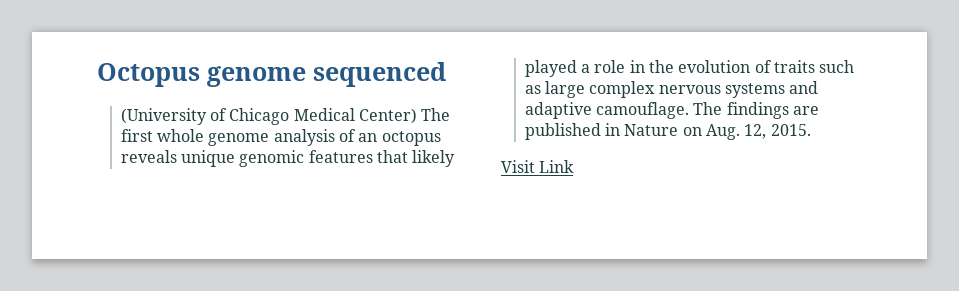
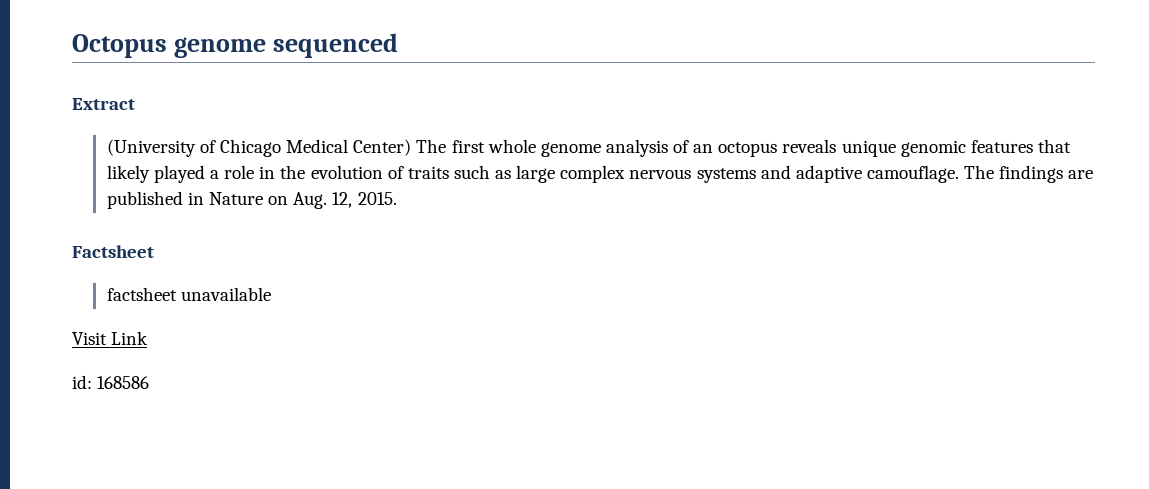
(446, 74) none -> [72,98,135,110] // Extract
(811, 130) none -> [72,245,154,258] [106,287,271,301] // Factsheet // factsheet unavailable
(575, 166) none -> [72,375,150,389] // id: 168586

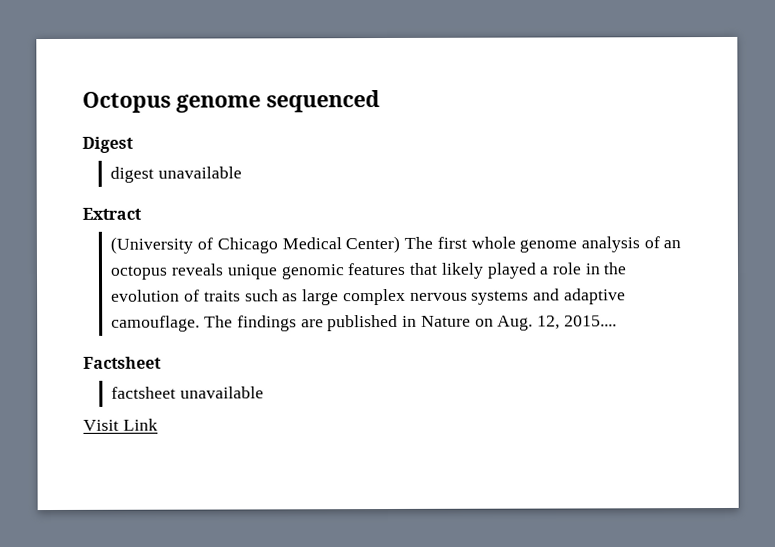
(399, 45) none -> [82,136,134,153] [110,166,243,183] // Digest // digest unavailable
[357,192,397,205] 2015. -> [563,315,617,327] 2015....
[72,375,150,389] // id: 168586 -> (158, 424) none

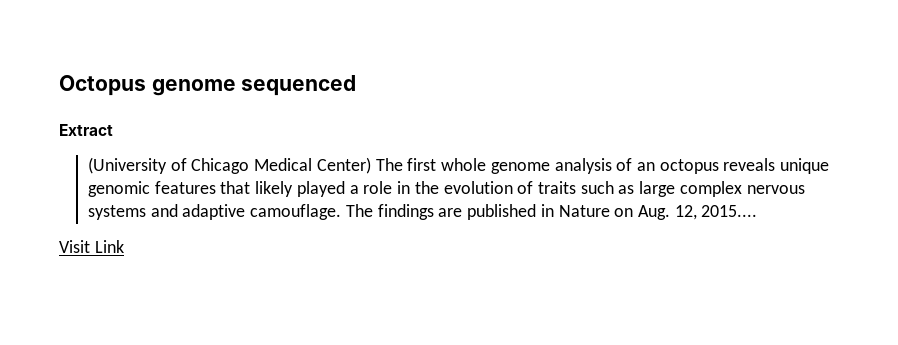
[82,136,134,153] [110,166,243,183] // Digest // digest unavailable -> (357, 85) none
[83,356,162,369] [111,386,265,399] // Factsheet // factsheet unavailable -> (758, 211) none

